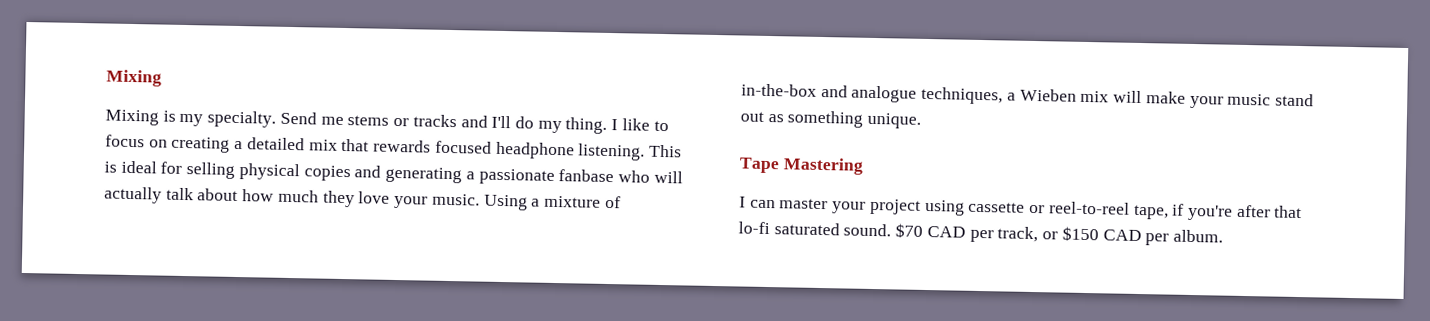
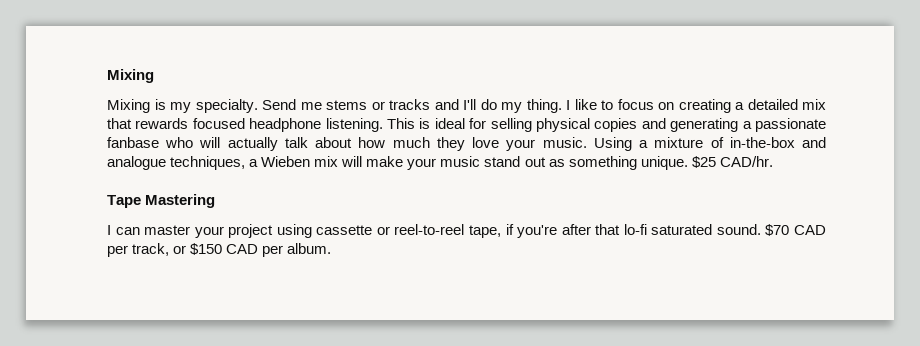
(922, 120) none -> [691,156,773,168] $25 CAD/hr.

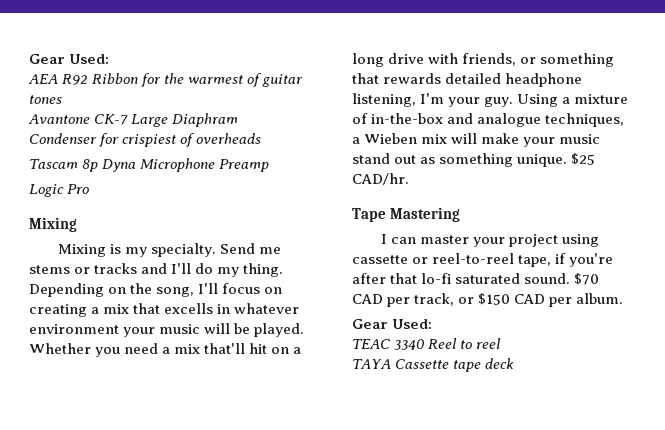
(107, 76) none -> [29,54,110,64] [28,73,304,87] [29,95,62,104] [28,113,239,127] [29,133,262,147] [29,158,270,172] [29,184,90,197] Gear Used: // AEA R92 Ribbon for the warmest of guitar tones // Avantone CK-7 Large Diaphram Condenser for crispiest of overheads // Tascam 8p Dyna Microphone Preamp // Logic Pro //
[566,99,613,110] I like to -> [29,283,219,297] Depending on the song, I'll
[747,99,798,110] detailed -> (100, 310) none
[135,118,826,132] [107,137,587,151] rewards focused headphone listening. This is ideal for selling physical copies and generating a passionate fanbase who will actually talk about how much they love your music. -> [164,303,300,314] [29,323,305,337] [29,343,302,357] [352,53,615,67] [352,73,583,87] [352,93,514,107] excells in whatever environment your music will be played. Whether you need a mix that'll hit on a long drive with friends, or something that rewards detailed headphone listening, I'm your guy.
(332, 248) none -> [352,319,433,329] [352,338,502,350] [352,358,515,372] // Gear Used: // TEAC 3340 Reel to reel // TAYA Cassette tape deck

